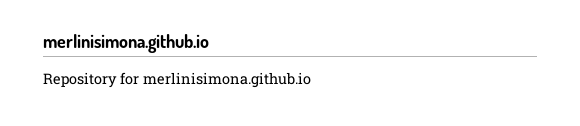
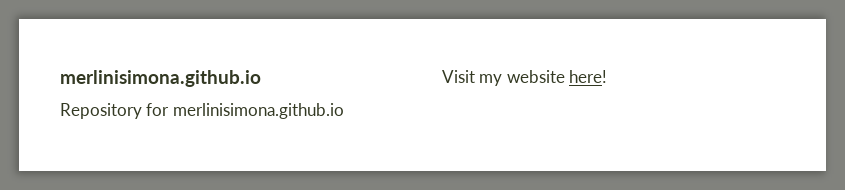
(311, 80) none -> [442,70,608,86] // Visit my website here!

